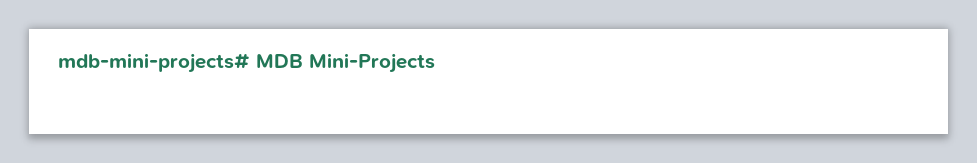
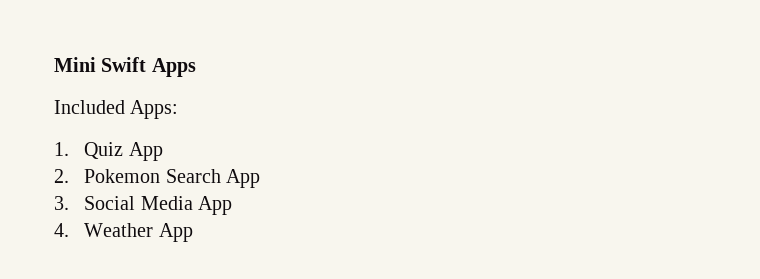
[58,53,435,73] mdb-mini-projects# MDB Mini-Projects -> [54,57,196,77] [54,100,179,119] [54,142,163,161] [54,169,260,188] [54,196,232,215] [54,223,193,242] Mini Swift Apps // Included Apps: // 1. Quiz App // 2. Pokemon Search App // 3. Social Media App // 4. Weather App

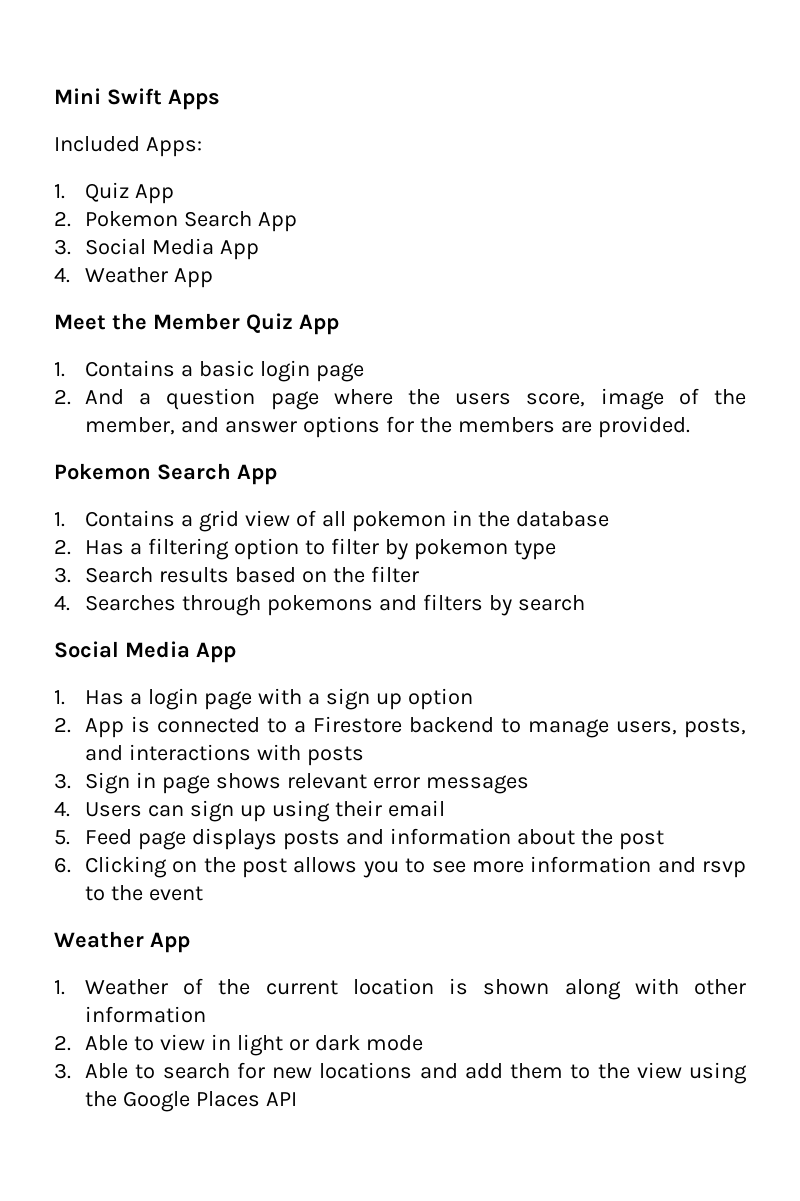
(193, 232) none -> [54,313,339,335] [54,360,364,382] [54,388,747,410] [85,416,690,438] [54,463,277,485] [54,510,609,532] [54,538,556,560] [54,566,419,583] [54,594,585,616] [54,641,236,663] [54,688,473,710] [54,716,746,738] [85,744,364,766] [54,772,529,794] [54,800,445,822] [54,828,664,850] [54,856,747,878] [85,885,203,901] [54,931,190,953] [54,978,746,1000] [85,1006,207,1023] [54,1034,423,1056] [54,1062,747,1084] [85,1091,297,1112] // Meet the Member Quiz App // 1. Contains a basic login page // 2. And a question page where the users score, image of the member, and answer options for the members are provided. // Pokemon Search App // 1. Contains a grid view of all pokemon in the database // 2. Has a filtering option to filter by pokemon type // 3. Search results based on the filter // 4. Searches through pokemons and filters by search // Social Media App // 1. Has a login page with a sign up option // 2. App is connected to a Firestore backend to manage users, posts, and interactions with posts // 3. Sign in page shows relevant error messages // 4. Users can sign up using their email // 5. Feed page displays posts and information about the post // 6. Clicking on the post allows you to see more information and rsvp to the event // Weather App // 1. Weather of the current location is shown along with other information // 2. Able to view in light or dark mode // 3. Able to search for new locations and add them to the view using the Google Places API

